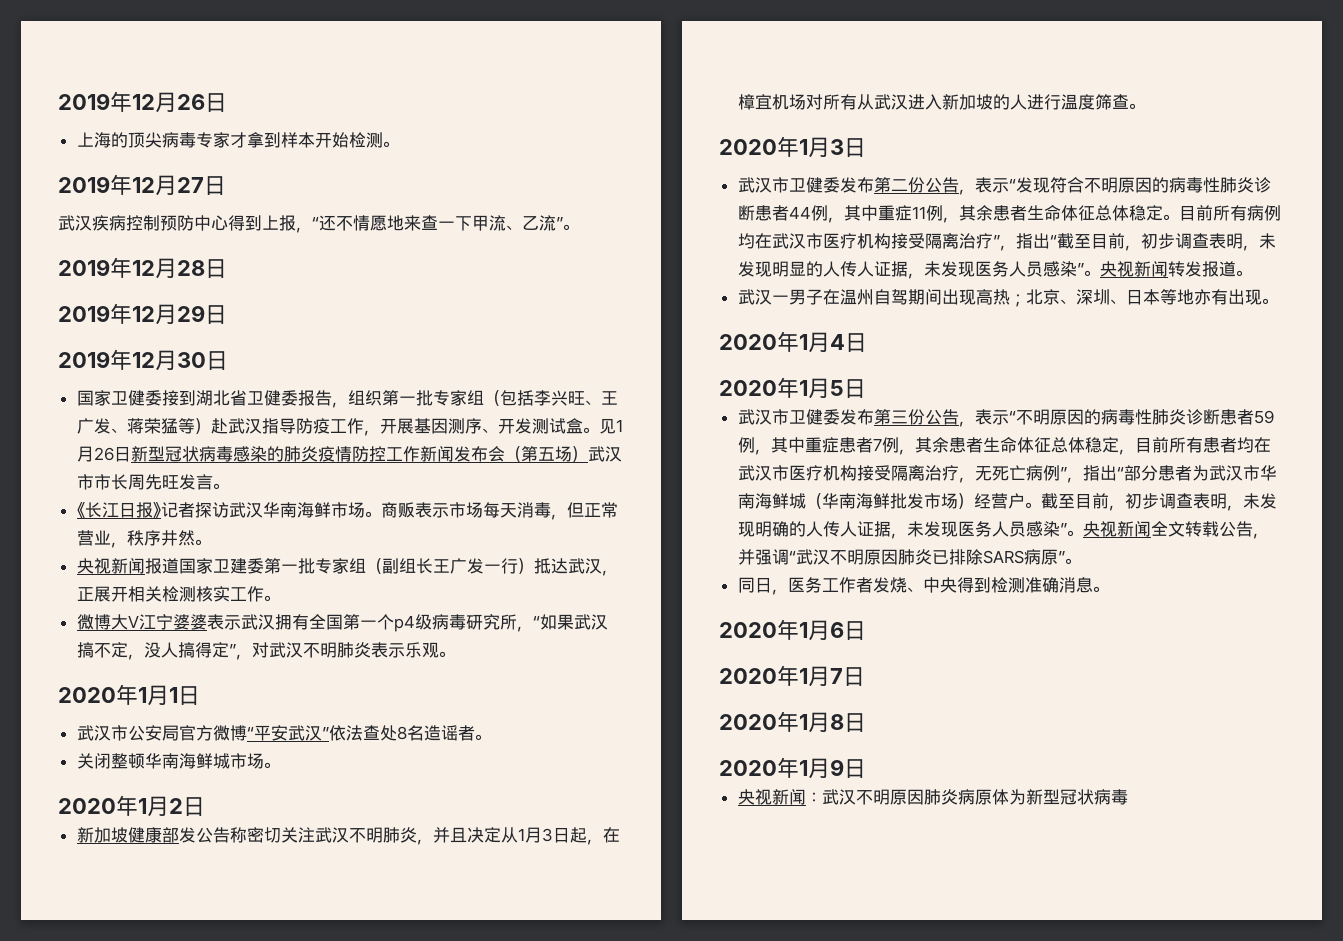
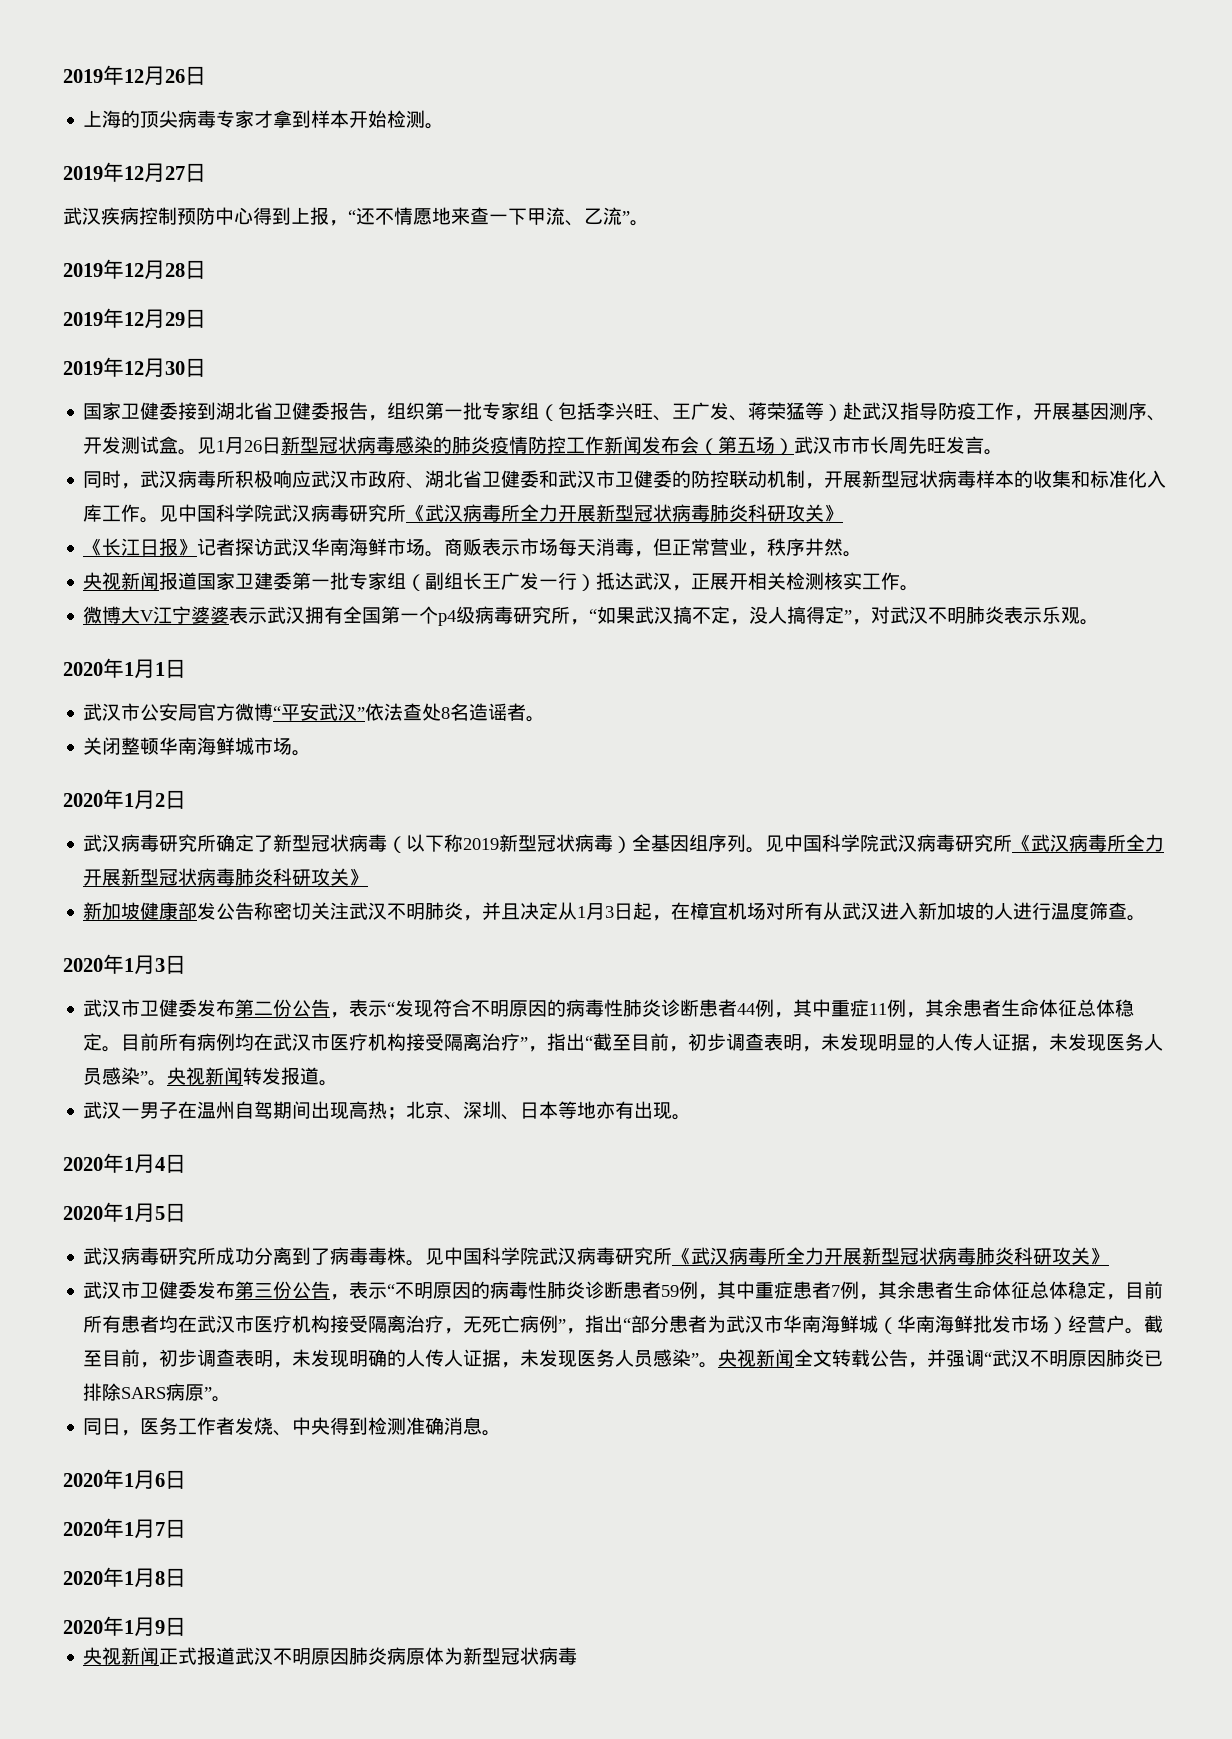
(229, 486) none -> [83,470,1167,489] [83,504,844,523] // 同时，武汉病毒所积极响应武汉市政府、湖北省卫健委和武汉市卫健委的防控联动机制，开展新型冠状病毒样本的收集和标准化入库工作。见中国科学院武汉病毒研究所《武汉病毒所全力开展新型冠状病毒肺炎科研攻关》
(205, 806) none -> [83,834,1165,853] [83,868,369,886] // 武汉病毒研究所确定了新型冠状病毒（以下称2019新型冠状病毒）全基因组序列。见中国科学院武汉病毒研究所《武汉病毒所全力开展新型冠状病毒肺炎科研攻关》
(866, 388) none -> [83,1247,1110,1266] // 武汉病毒研究所成功分离到了病毒毒株。见中国科学院武汉病毒研究所《武汉病毒所全力开展新型冠状病毒肺炎科研攻关》
[805,792,822,803] ： -> [159,1647,236,1665] 正式报道

